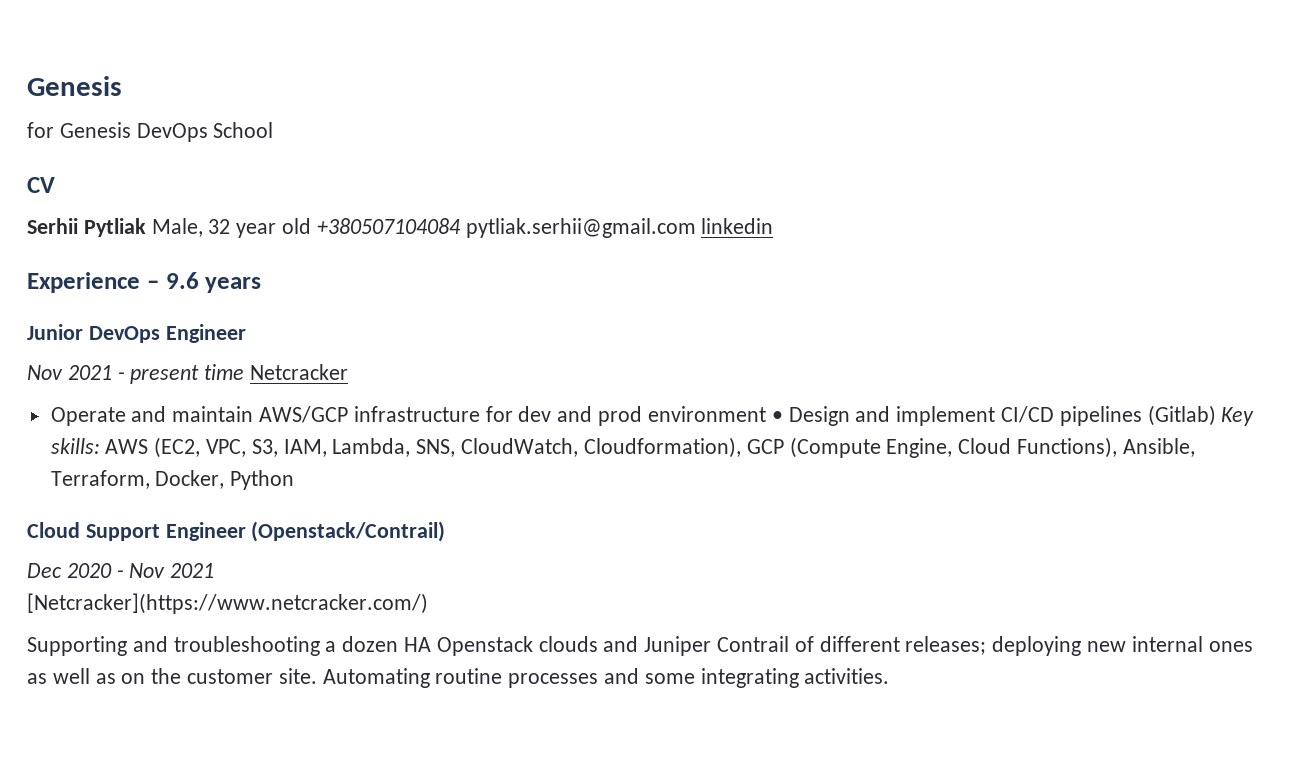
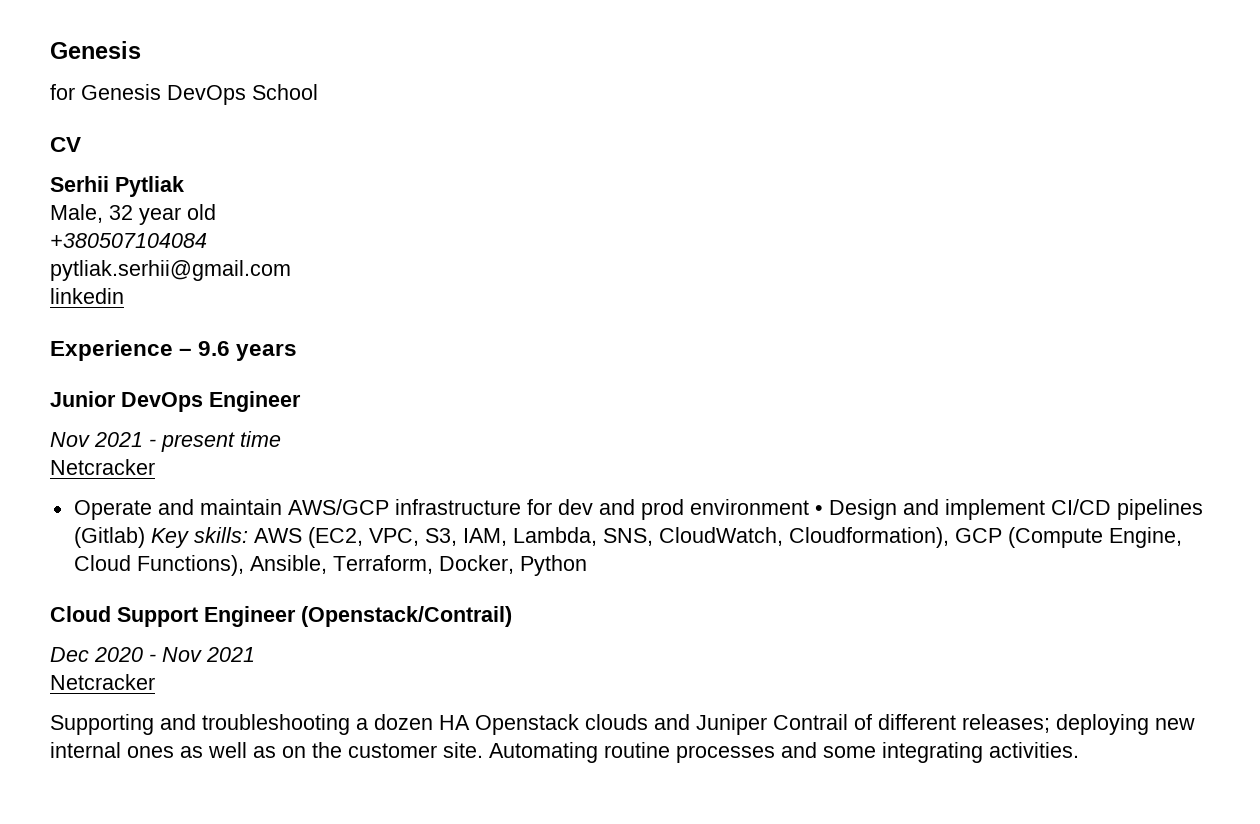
(146, 227) none -> (184, 186) //
(312, 226) none -> (216, 212) //
(461, 226) none -> (207, 240) //
(696, 228) none -> (291, 270) //
(245, 372) none -> (281, 439) //
[27,593,428,614] [Netcracker](https://www.netcracker.com/) -> [50,674,155,690] Netcracker

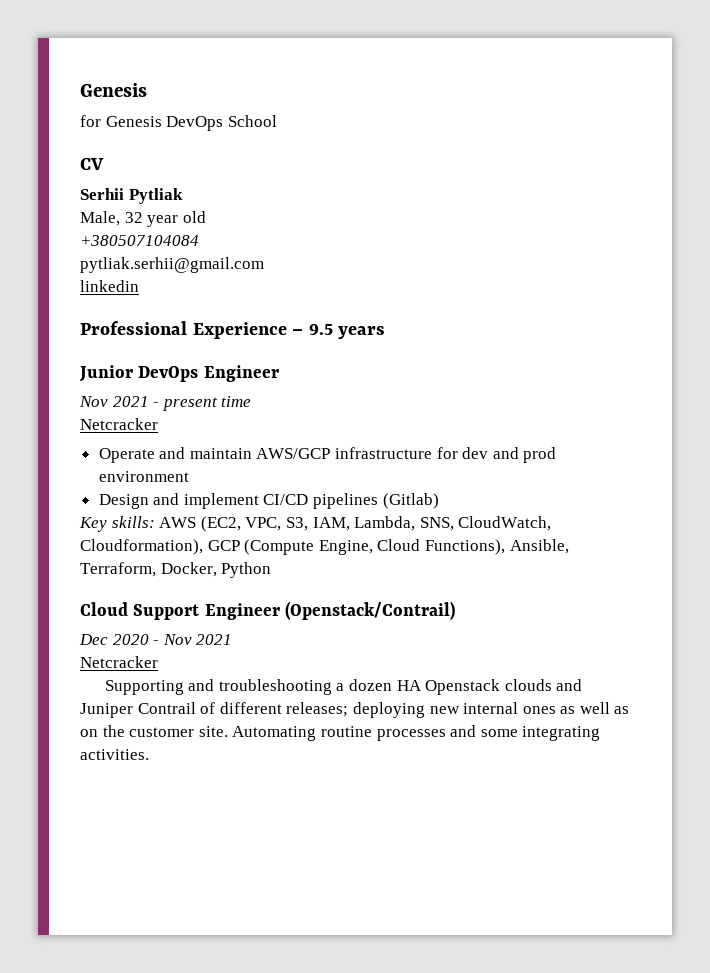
(124, 296) none -> [80,321,187,335] Professional
[198,341,231,356] 9.6 -> [308,324,333,335] 9.5
[814,505,823,515] • -> (189, 476) //
(145, 537) none -> (439, 501) //

